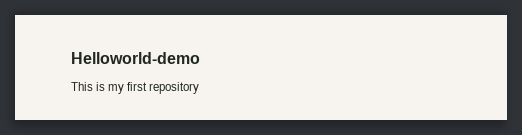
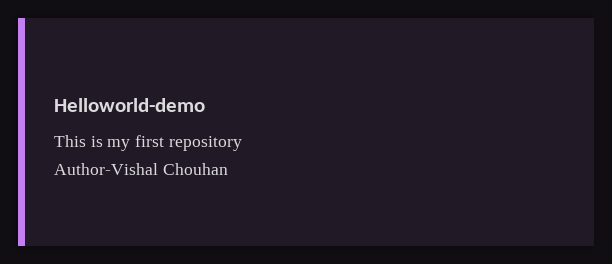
(200, 88) none -> [54,163,228,175] // Author-Vishal Chouhan

